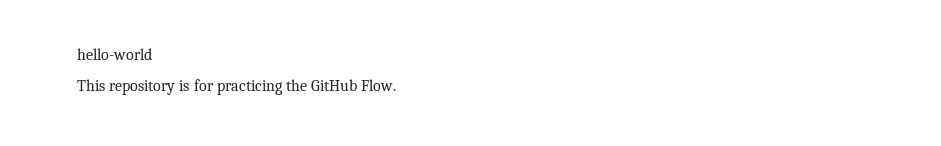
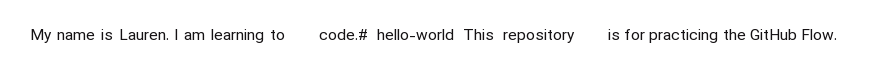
(77, 54) none -> [30,29,368,43] My name is Lauren. I am learning to code.#
(152, 54) // -> (454, 34) none

